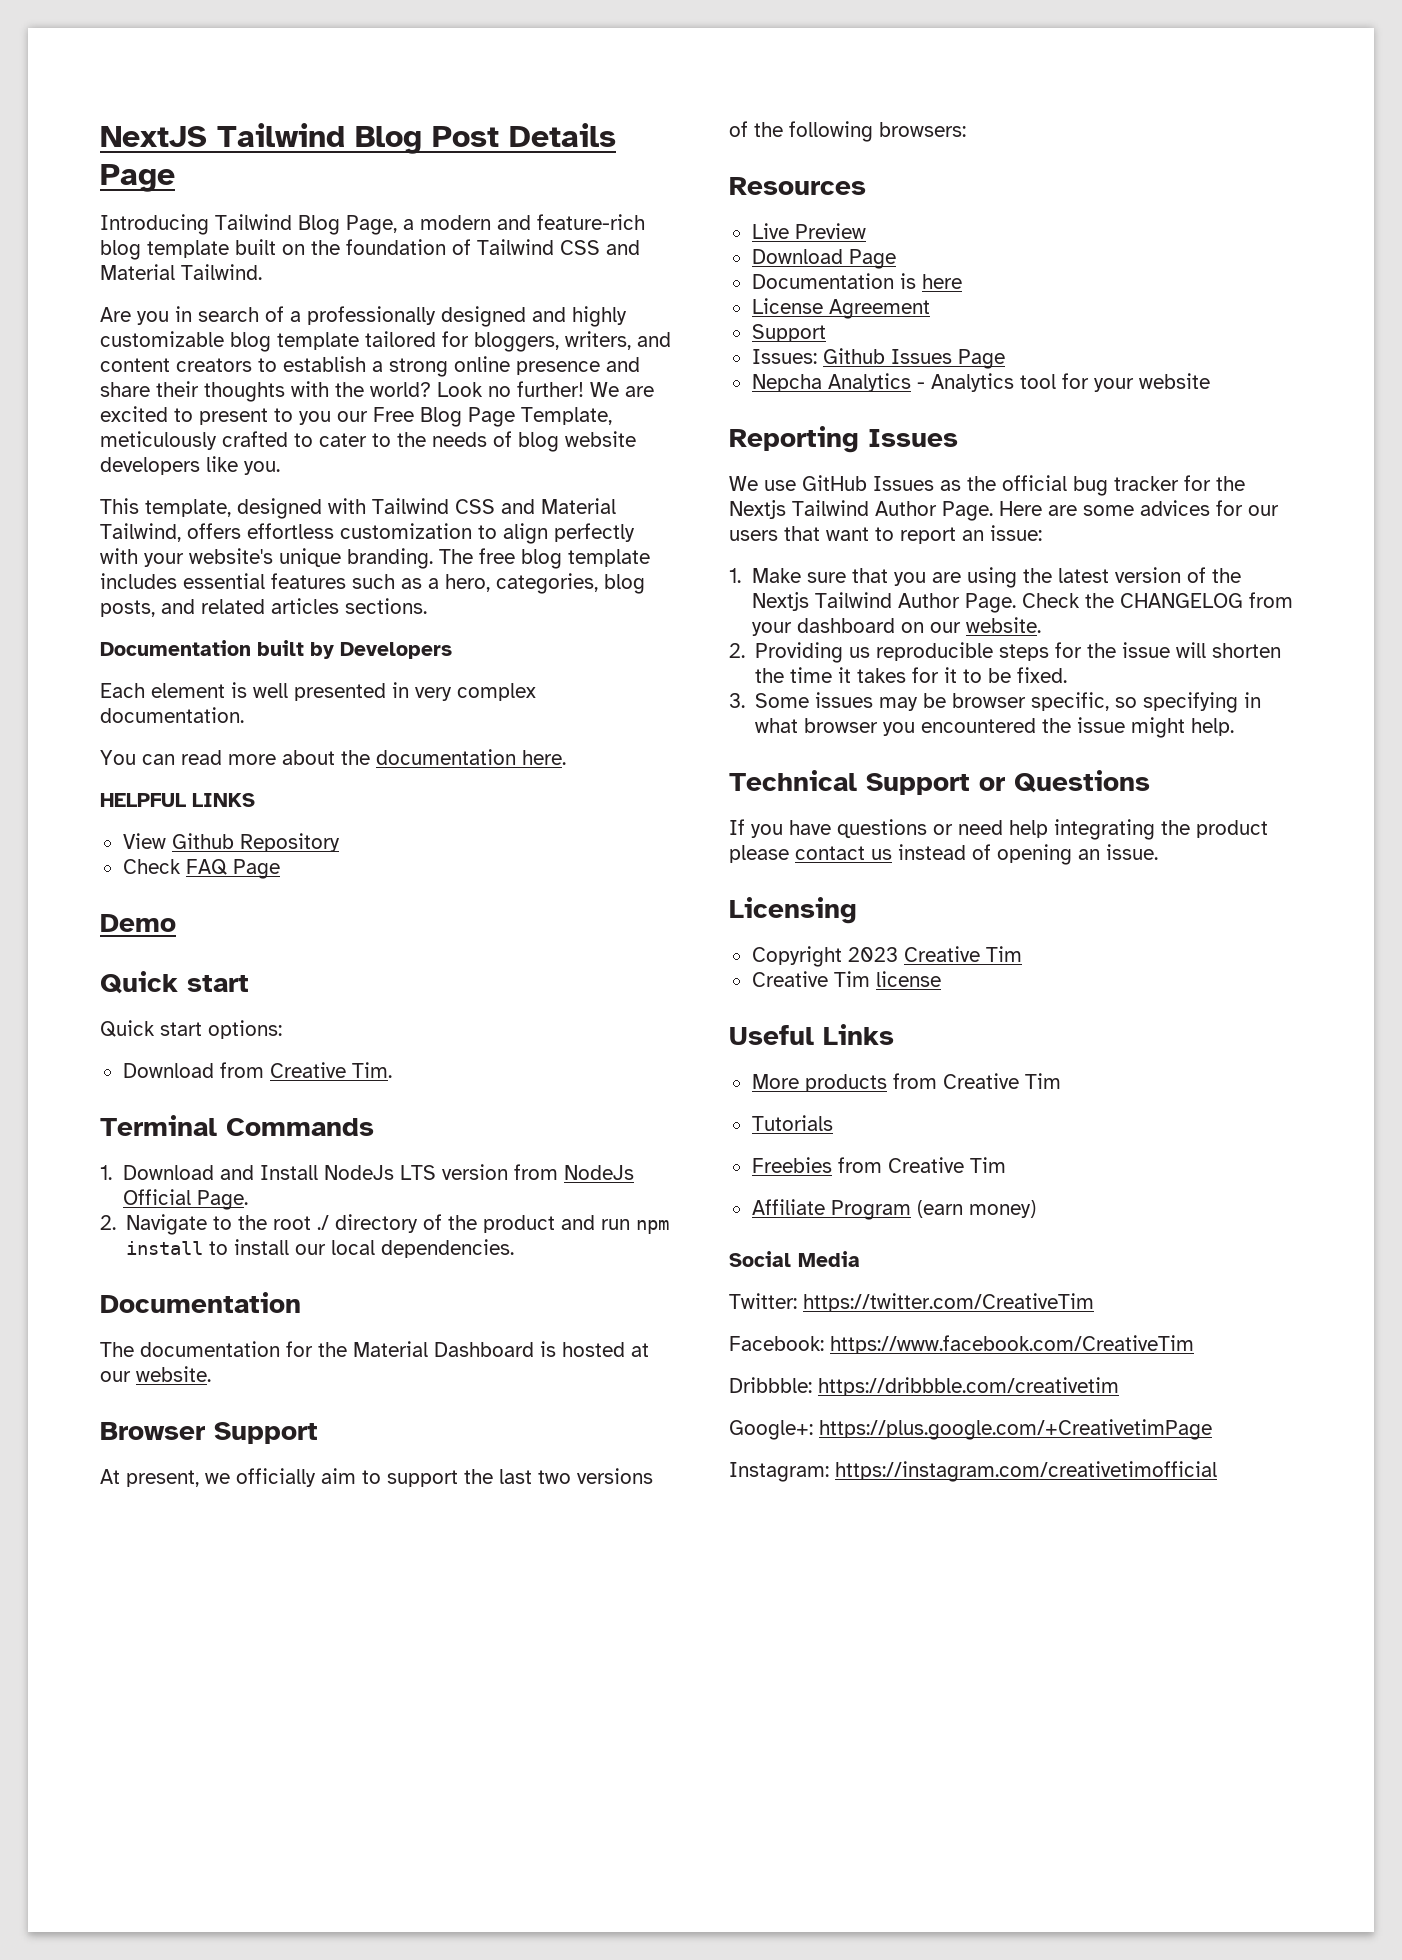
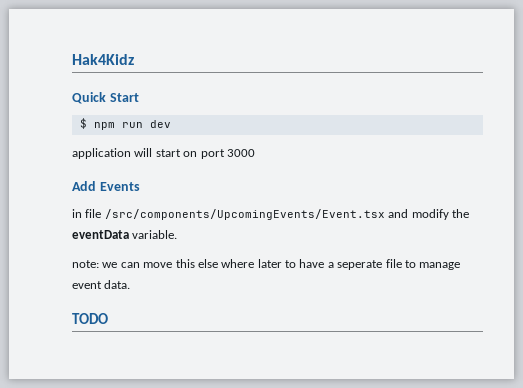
[100,123,616,154] [100,164,175,192] [100,214,645,235] [100,239,640,260] [100,264,262,280] [100,306,627,327] [100,331,671,352] [100,356,640,377] [100,381,654,402] [100,406,612,427] [100,431,636,452] [100,456,280,475] [100,498,616,519] [100,523,635,544] [100,548,650,569] [100,573,645,594] [100,598,427,617] [100,640,452,659] [100,682,536,701] [100,707,244,723] [100,749,566,765] [100,793,255,807] [122,833,340,852] [122,859,280,879] [100,914,176,932] [100,971,249,994] [100,1020,282,1039] [122,1062,392,1078] [100,1115,374,1136] [100,1164,635,1180] [123,1189,249,1210] [100,1214,670,1235] [126,1239,515,1258] [100,1292,301,1313] [100,1341,649,1357] [100,1366,211,1382] [100,1422,318,1444] [100,1468,653,1487] [729,121,966,142] [729,177,866,195] [751,223,866,239] [751,249,896,269] [751,273,962,289] [751,298,930,319] [751,324,826,342] [751,348,1005,369] [751,373,1210,392] [729,426,958,453] [729,475,1245,496] [729,500,1279,521] [729,525,1042,544] [729,567,1242,588] [752,592,1294,613] [752,617,1042,636] [729,642,1282,663] [755,667,1068,683] [729,692,1262,713] [755,717,1235,738] [729,770,1150,795] [729,819,1268,840] [729,844,1158,865] [729,897,857,924] [751,946,1022,967] [751,971,941,987] [729,1024,894,1045] [751,1073,1061,1092] [751,1115,833,1131] [751,1157,1006,1173] [751,1199,1036,1220] [729,1251,860,1267] [729,1293,1094,1312] [729,1335,1194,1354] [729,1377,1119,1396] [729,1419,1212,1440] [729,1461,1217,1482] NextJS Tailwind Blog Post Details Page // Introducing Tailwind Blog Page, a modern and feature-rich blog template built on the foundation of Tailwind CSS and Material Tailwind. // Are you in search of a professionally designed and highly customizable blog template tailored for bloggers, writers, and content creators to establish a strong online presence and share their thoughts with the world? Look no further! We are excited to present to you our Free Blog Page Template, meticulously crafted to cater to the needs of blog website developers like you. // This template, designed with Tailwind CSS and Material Tailwind, offers effortless customization to align perfectly with your website's unique branding. The free blog template includes essential features such as a hero, categories, blog posts, and related articles sections. // Documentation built by Developers // Each element is well presented in very complex documentation. // You can read more about the documentation here. // HELPFUL LINKS // View Github Repository // Check FAQ Page // Demo // Quick start // Quick start options: // Download from Creative Tim. // Terminal Commands // 1. Download and Install NodeJs LTS version from NodeJs Official Page. // 2. Navigate to the root ./ directory of the product and run npm install to install our local dependencies. // Documentation // The documentation for the Material Dashboard is hosted at our website. // Browser Support // At present, we officially aim to support the last two versions of the following browsers: // Resources // Live Preview // Download Page // Documentation is here // License Agreement // Support // Issues: Github Issues Page // Nepcha Analytics - Analytics tool for your website // Reporting Issues // We use GitHub Issues as the official bug tracker for the Nextjs Tailwind Author Page. Here are some advices for our users that want to report an issue: // 1. Make sure that you are using the latest version of the Nextjs Tailwind Author Page. Check the CHANGELOG from your dashboard on our website. // 2. Providing us reproducible steps for the issue will shorten the time it takes for it to be fixed. // 3. Some issues may be browser specific, so specifying in what browser you encountered the issue might help. // Technical Support or Questions // If you have questions or need help integrating the product please contact us instead of opening an issue. // Licensing // Copyright 2023 Creative Tim // Creative Tim license // Useful Links // More products from Creative Tim // Tutorials // Freebies from Creative Tim // Affiliate Program (earn money) // Social Media // Twitter: https://twitter.com/CreativeTim // Facebook: https://www.facebook.com/CreativeTim // Dribbble: https://dribbble.com/creativetim // Google+: https://plus.google.com/+CreativetimPage // Instagram: https://instagram.com/creativetimofficial -> [72,54,134,65] [72,92,139,104] [79,118,171,130] [72,148,255,159] [72,181,140,191] [72,209,469,220] [72,230,178,239] [72,259,461,270] [72,280,131,289] [72,313,108,324] Hak4Kidz // Quick Start // $ npm run dev // application will start on port 3000 // Add Events // in file /src/components/UpcomingEvents/Event.tsx and modify the eventData variable. // note: we can move this else where later to have a seperate file to manage event data. // TODO

